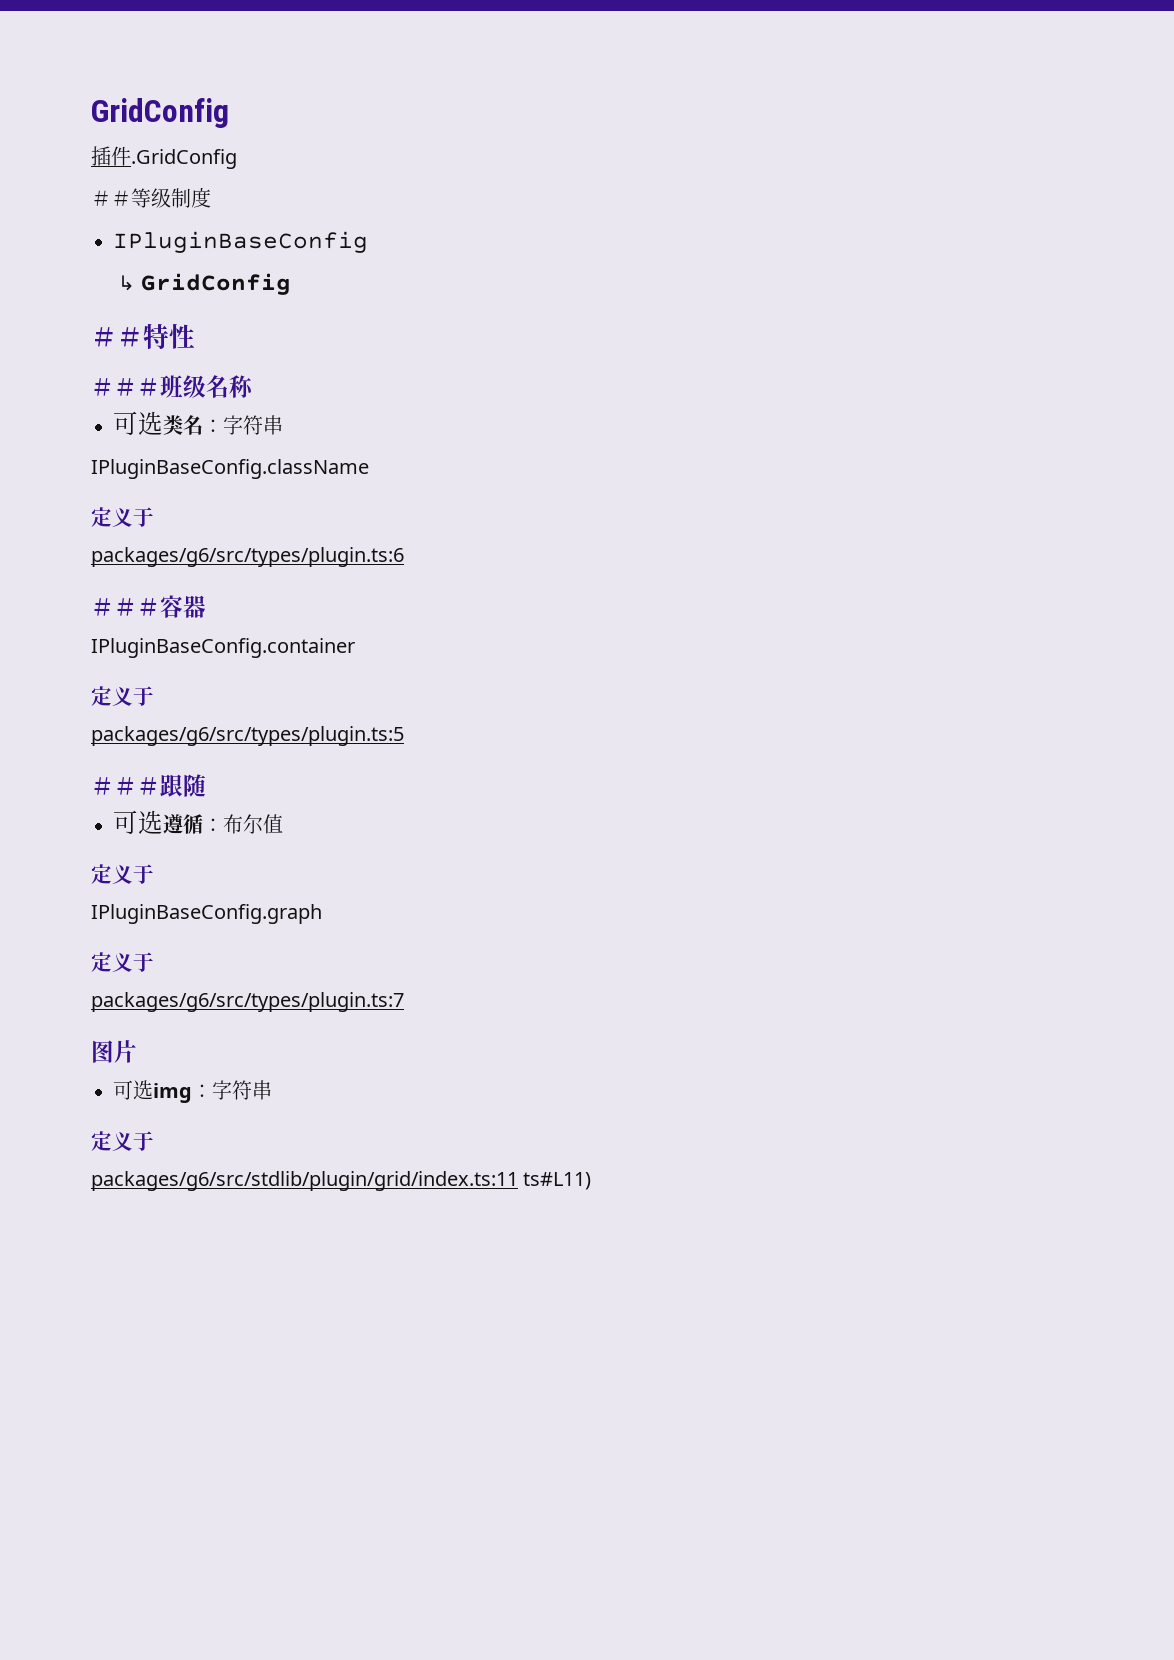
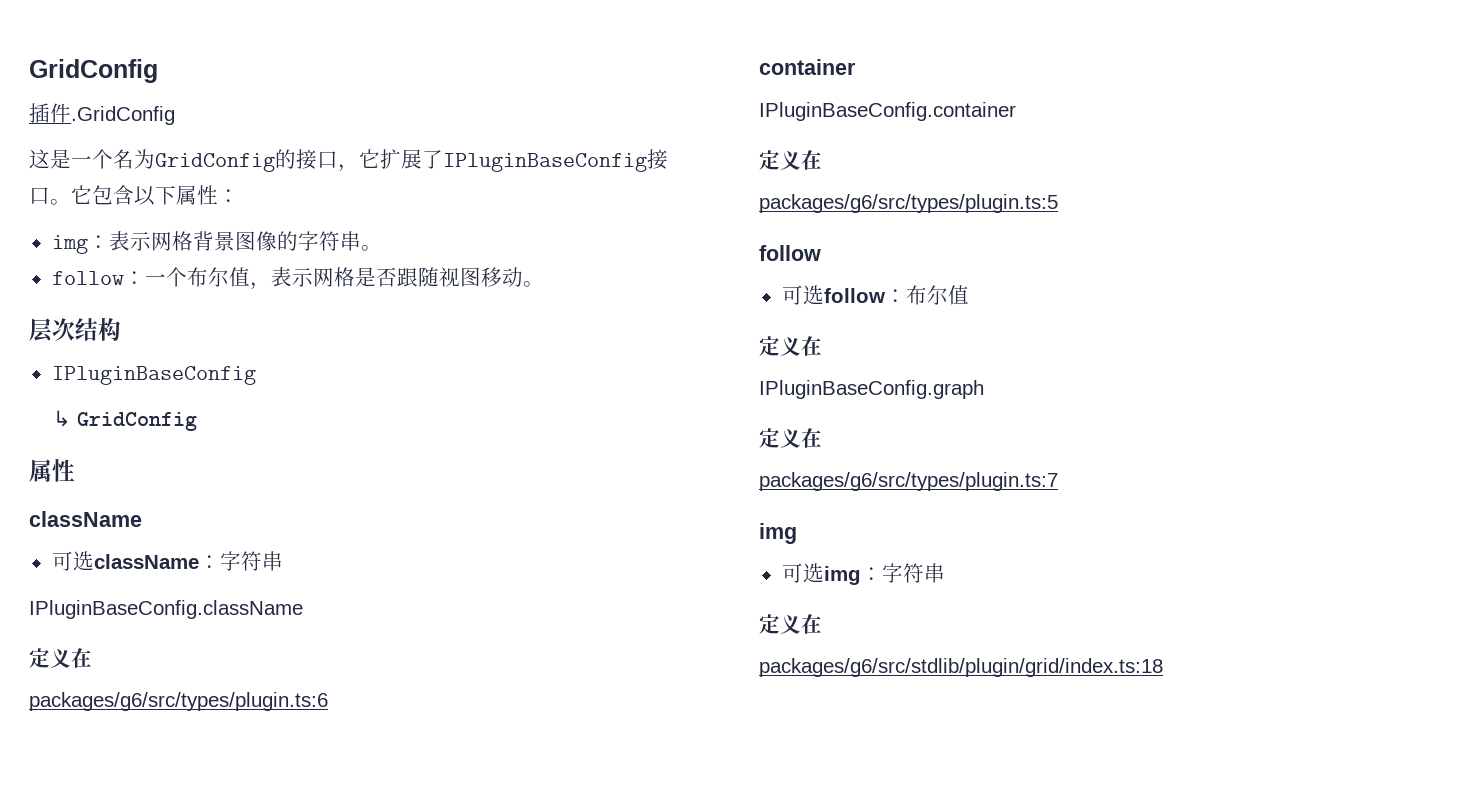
[91,187,211,208] ＃＃等级制度 -> [29,149,668,172] [29,185,239,206] [51,231,382,254] [51,267,544,290] [29,318,121,342] 这是一个名为GridConfig的接口，它扩展了IPluginBaseConfig接口。它包含以下属性： // img：表示网格背景图像的字符串。 // follow：一个布尔值，表示网格是否跟随视图移动。 // 层次结构
[91,323,169,349] ＃＃特 -> [29,459,52,482] 属
[91,375,254,398] [113,411,203,436] ＃＃＃班级名称 // 可选类名 -> [29,511,142,527] [51,551,199,571] className // 可选className
[133,507,154,527] 于 -> [71,648,92,668] 在
[91,595,206,618] ＃＃＃容器 -> [759,59,856,75] container
[133,686,154,706] 于 -> [801,150,822,170] 在
[91,774,206,797] [113,810,203,835] ＃＃＃跟随 // 可选遵循 -> [759,245,821,261] [781,285,885,305] follow // 可选follow
[133,864,154,884] 于 -> [801,336,822,356] 在
[133,952,154,972] 于 -> [801,428,822,448] 在
[91,1040,137,1063] 图片 -> [759,523,797,544] img
[133,1131,154,1151] [91,1171,592,1191] 于 // packages/g6/src/stdlib/plugin/grid/index.ts:11 ts#L11) -> [801,614,822,634] [759,658,1163,677] 在 // packages/g6/src/stdlib/plugin/grid/index.ts:18

